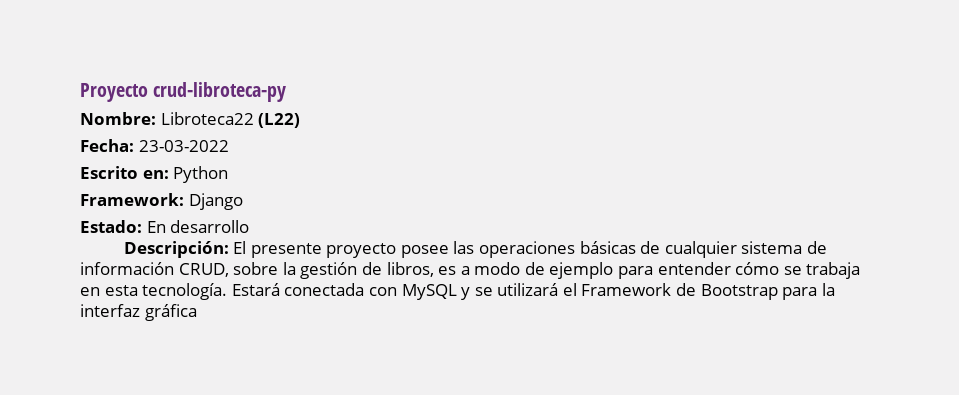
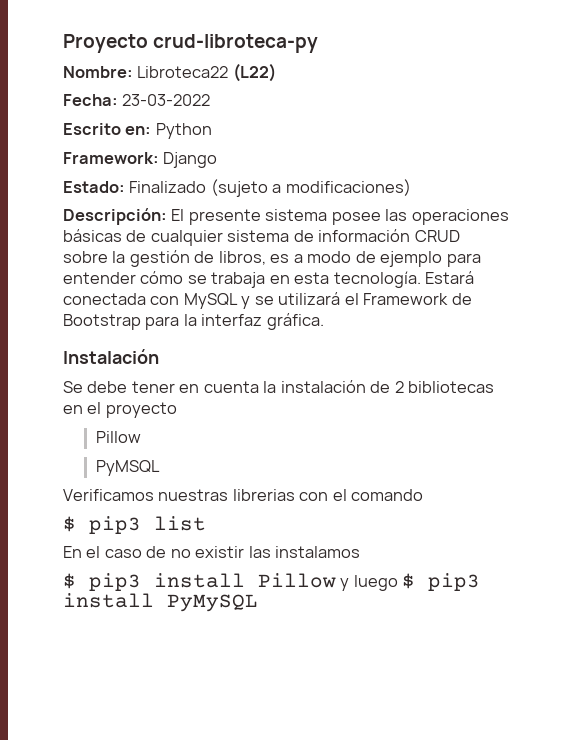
[146,220,250,233] En desarrollo -> [129,179,411,197] Finalizado (sujeto a modificaciones)
[326,243,397,258] proyecto -> [265,209,328,221] sistema
[178,263,229,277] CRUD, -> [414,230,460,242] CRUD
[144,304,197,321] gráfica -> [266,313,324,330] [63,349,159,364] [63,380,495,393] [63,402,177,418] [95,431,141,443] [95,460,160,476] [63,489,424,501] [63,516,206,534] [63,546,361,558] [63,573,481,591] [63,593,258,612] gráfica. // Instalación // Se debe tener en cuenta la instalación de 2 bibliotecas en el proyecto // Pillow // PyMSQL // Verificamos nuestras librerias con el comando // $ pip3 list // En el caso de no existir las instalamos // $ pip3 install Pillow y luego $ pip3 install PyMySQL

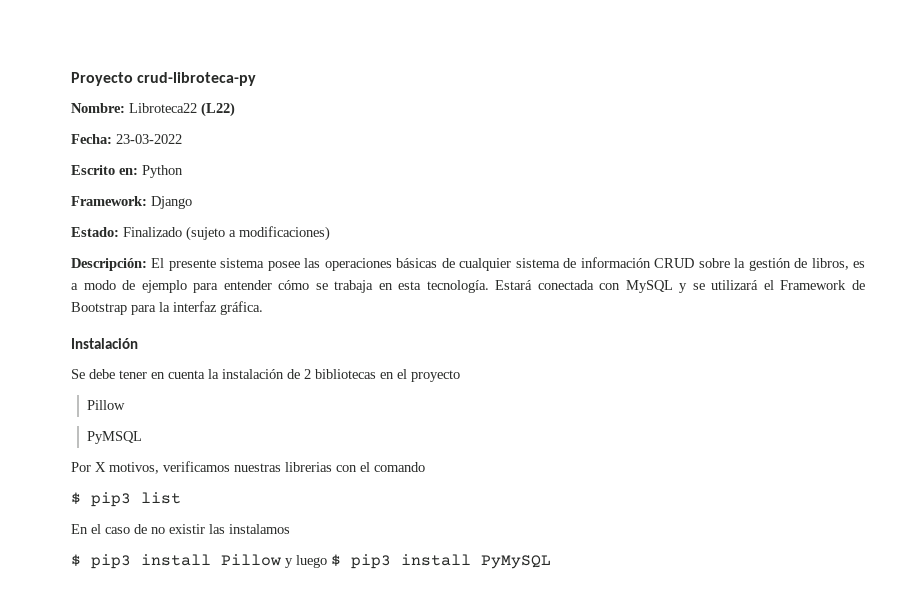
[63,489,154,501] Verificamos -> [71,461,230,474] Por X motivos, verificamos

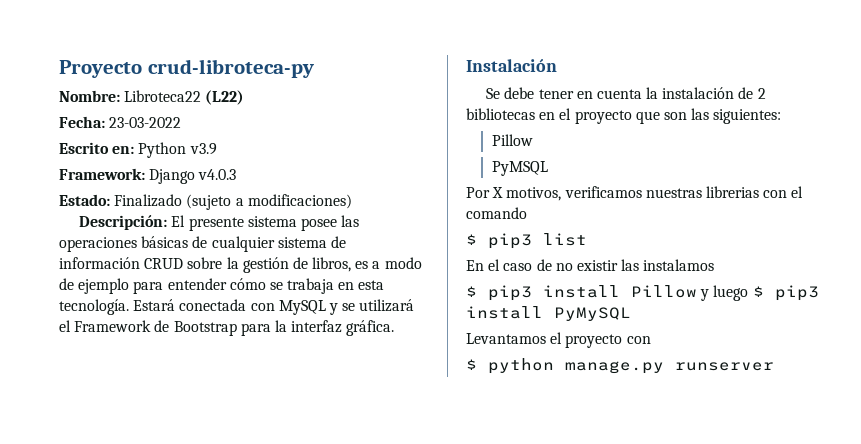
(183, 171) none -> [189,143,217,155] v3.9
(192, 202) none -> [198,169,237,180] v4.0.3
(460, 376) none -> [635,108,782,124] que son las siguientes:
(551, 562) none -> [466,332,651,348] [466,358,774,374] // Levantamos el proyecto con // $ python manage.py runserver

